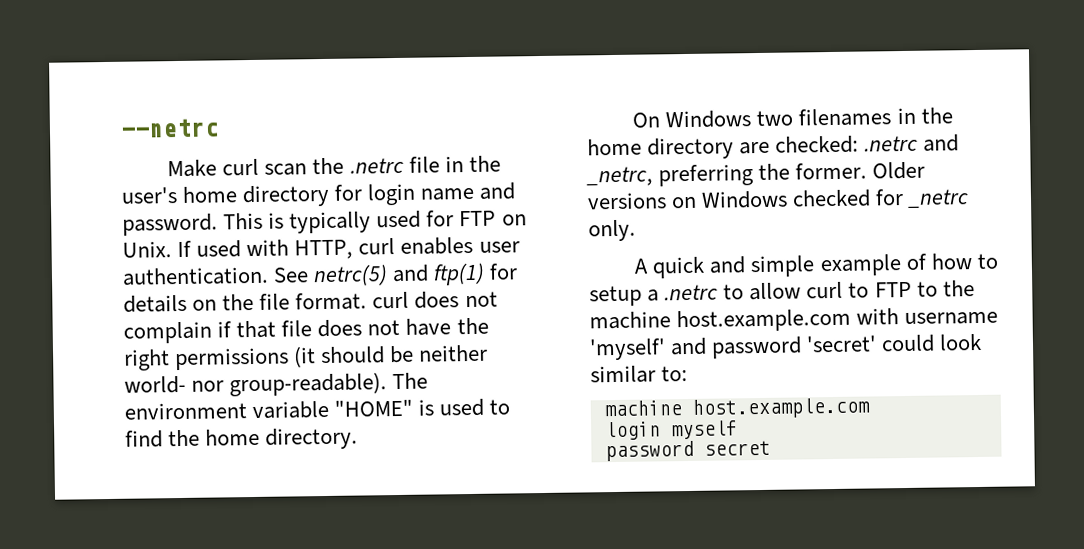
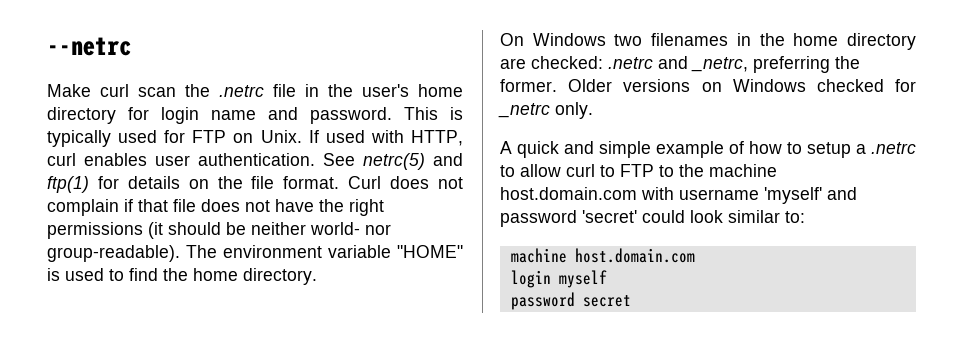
[372,291,410,309] curl -> [348,176,382,189] Curl
[676,308,852,333] host.example.com -> [500,187,637,200] host.domain.com
[691,397,870,419] host.example.com -> [574,248,695,263] host.domain.com

